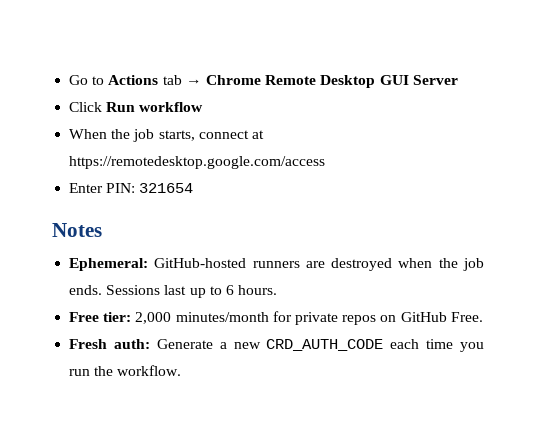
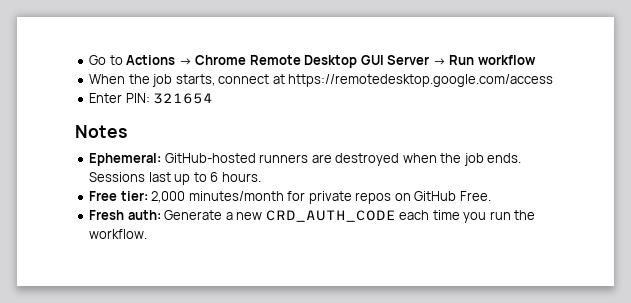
[162,75,182,85] tab -> (176, 60) none
[69,102,103,112] // Click -> [432,58,446,65] →

